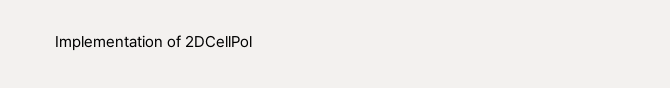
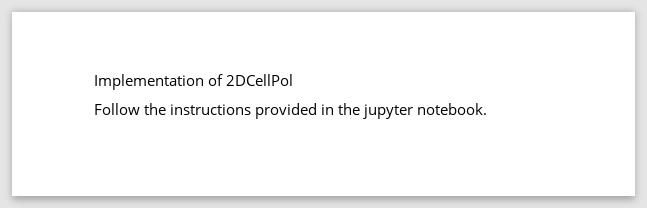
(253, 41) none -> [94,103,488,119] // Follow the instructions provided in the jupyter notebook.

